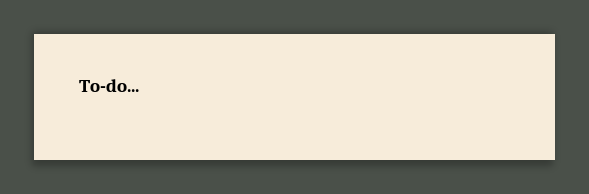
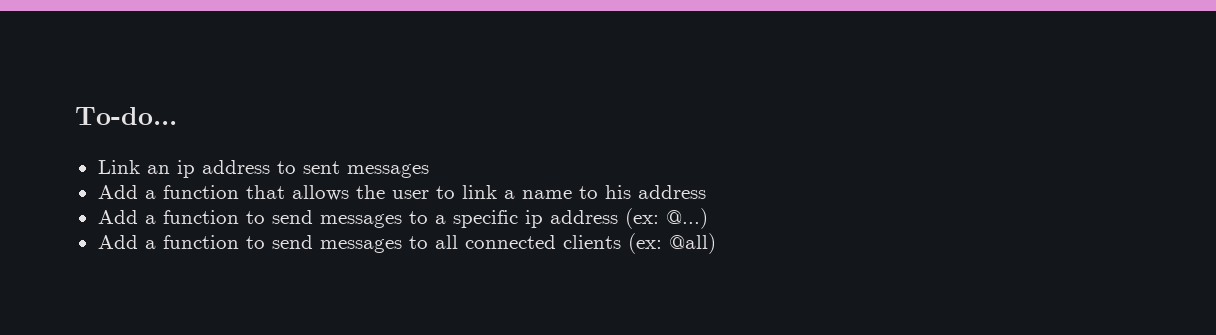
(139, 85) none -> [97,160,429,178] [97,185,706,201] [97,208,708,229] [97,233,716,254] // Link an ip address to sent messages // Add a function that allows the user to link a name to his address // Add a function to send messages to a specific ip address (ex: @...) // Add a function to send messages to all connected clients (ex: @all)

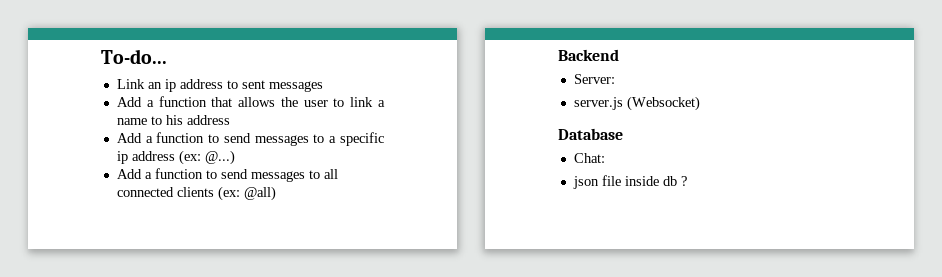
(716, 243) none -> [558,49,619,61] [573,74,615,84] [573,96,700,111] [558,128,623,140] [573,153,605,163] [572,175,687,189] // Backend // Server: // server.js (Websocket) // Database // Chat: // json file inside db ?

